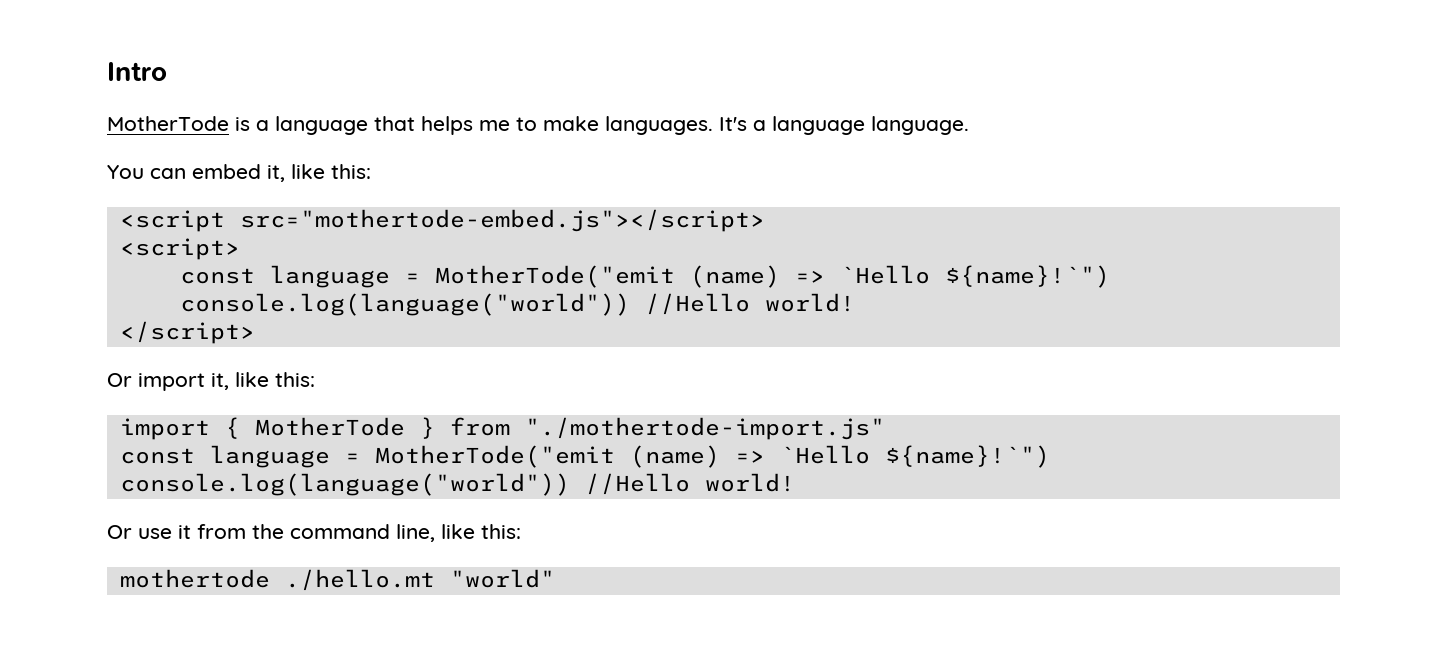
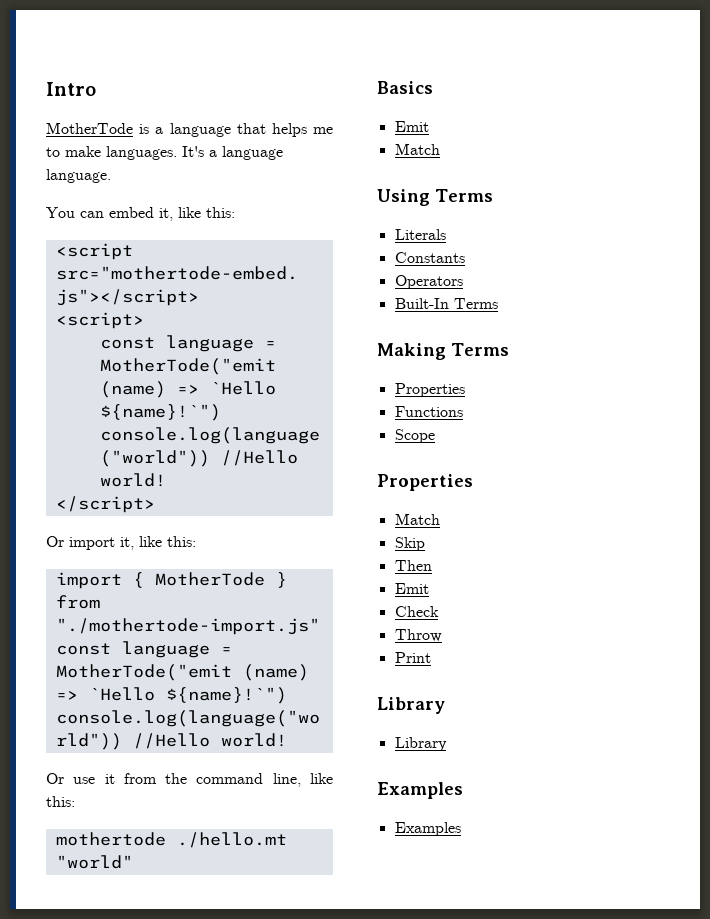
(555, 578) none -> [377,81,433,94] [394,121,429,132] [394,143,440,155] [377,189,493,206] [394,229,446,240] [394,252,465,263] [394,275,463,289] [394,298,498,309] [377,343,509,360] [394,383,465,397] [394,406,463,417] [394,429,435,443] [377,474,473,491] [394,513,440,525] [394,537,425,551] [394,560,432,571] [394,583,429,594] [394,606,439,617] [394,629,442,642] [394,652,431,663] [377,697,445,714] [394,737,447,751] [377,782,463,799] [394,822,461,836] // Basics // Emit // Match // Using Terms // Literals // Constants // Operators // Built-In Terms // Making Terms // Properties // Functions // Scope // Properties // Match // Skip // Then // Emit // Check // Throw // Print // Library // Library // Examples // Examples

